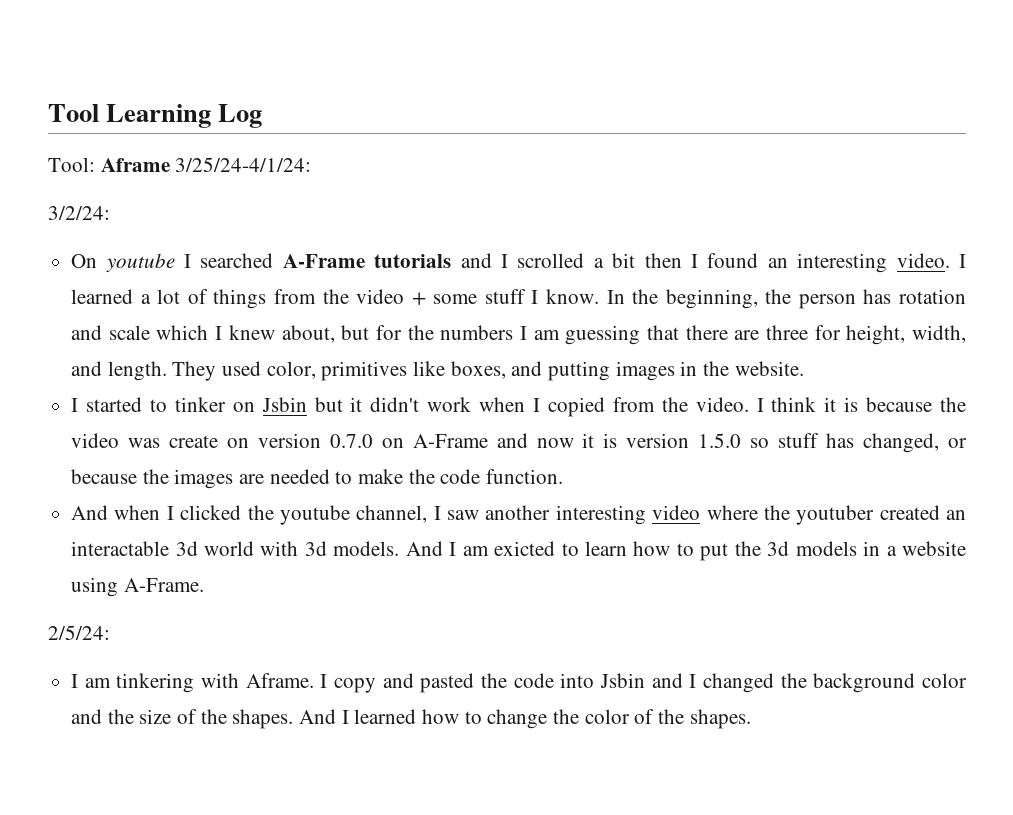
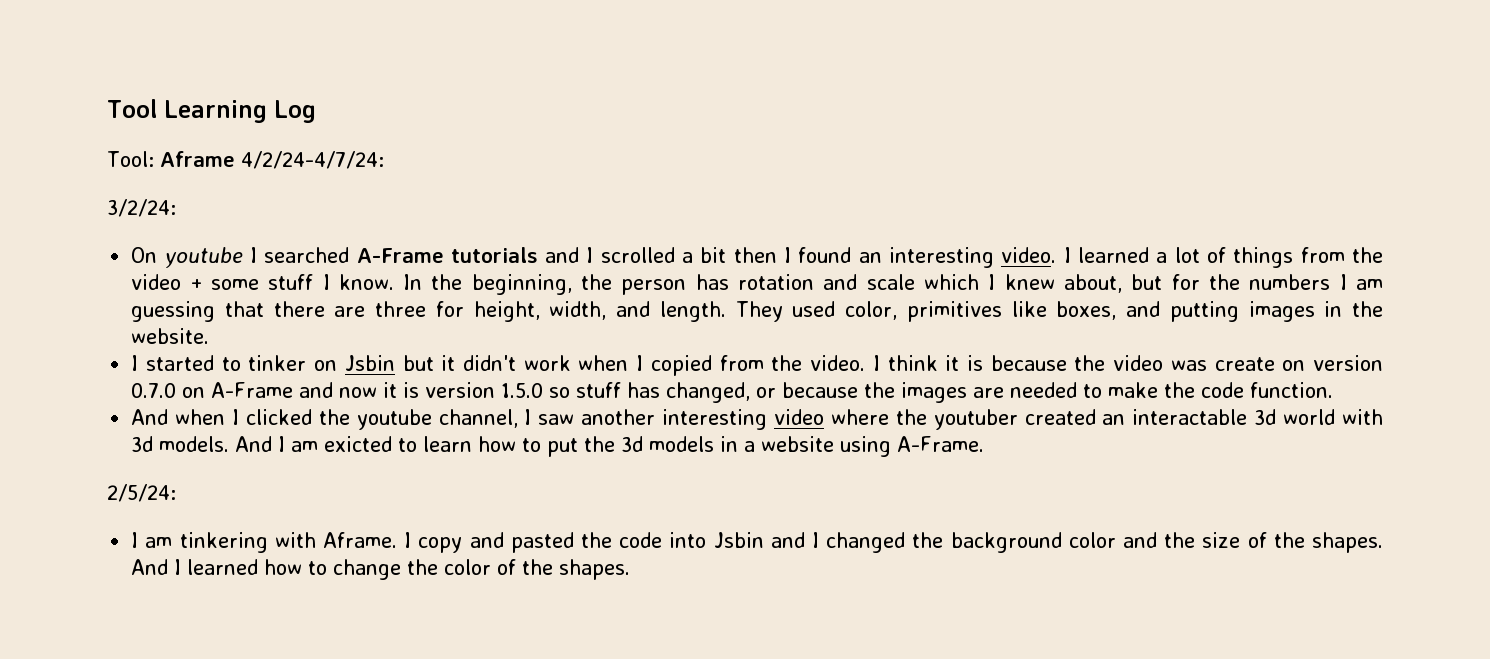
[175,157,312,172] 3/25/24-4/1/24: -> [240,151,384,169] 4/2/24-4/7/24:

